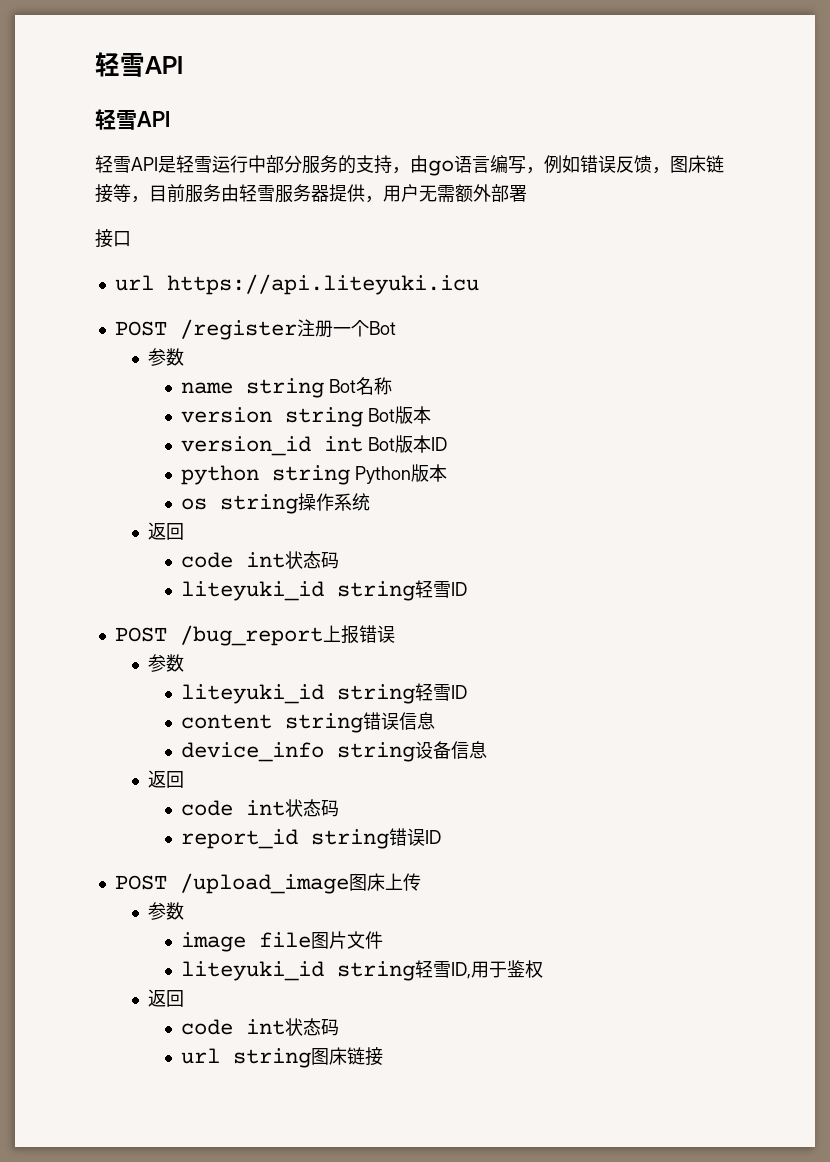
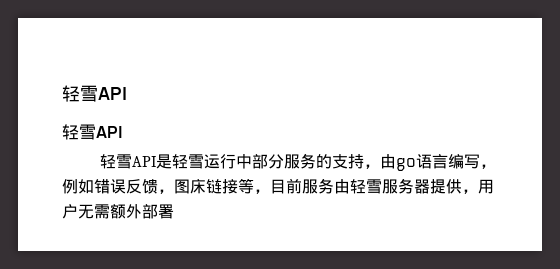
[95,229,131,248] [114,274,479,295] [114,319,396,340] [148,348,185,366] [181,377,393,398] [181,406,432,427] [181,435,448,456] [181,464,448,485] [181,493,371,514] [148,522,185,540] [181,551,340,569] [181,580,468,601] [114,625,395,646] [148,654,185,672] [181,683,468,704] [181,712,436,733] [181,741,488,762] [148,770,185,788] [181,799,340,817] [181,828,442,849] [114,873,421,894] [148,902,185,920] [181,931,384,952] [181,960,544,981] [148,989,185,1007] [181,1018,340,1036] [181,1047,384,1068] // 接口 // url https://api.liteyuki.icu // POST /register注册一个Bot // 参数 // name string Bot名称 // version string Bot版本 // version_id int Bot版本ID // python string Python版本 // os string操作系统 // 返回 // code int状态码 // liteyuki_id string轻雪ID // POST /bug_report上报错误 // 参数 // liteyuki_id string轻雪ID // content string错误信息 // device_info string设备信息 // 返回 // code int状态码 // report_id string错误ID // POST /upload_image图床上传 // 参数 // image file图片文件 // liteyuki_id string轻雪ID,用于鉴权 // 返回 // code int状态码 // url string图床链接 -> (174, 211) none

